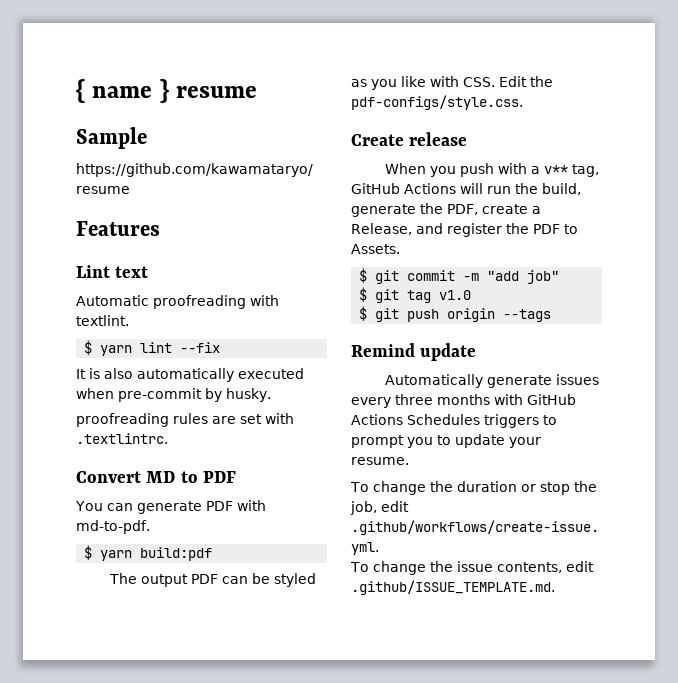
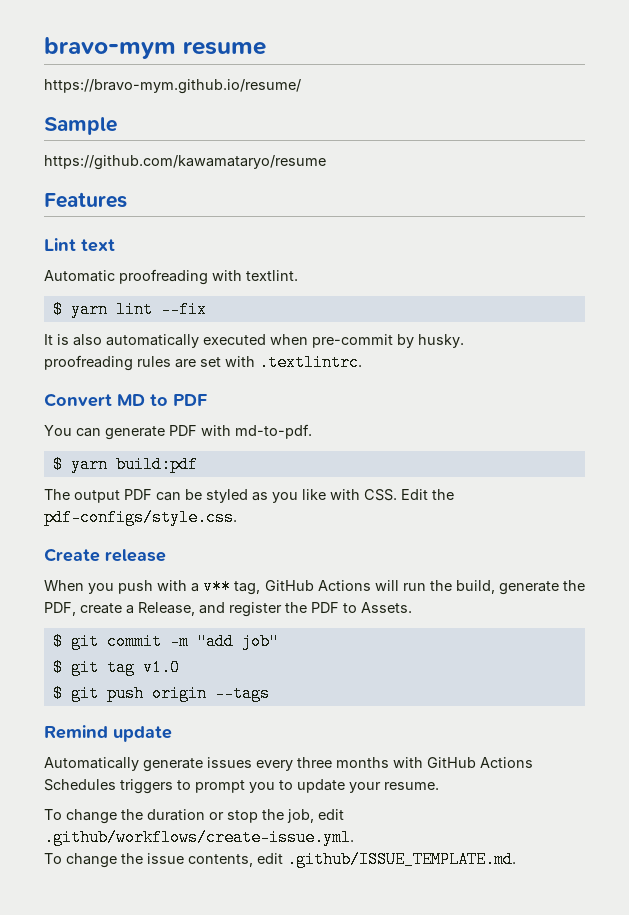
[76,79,169,103] { name } -> [44,37,176,59] bravo-mym
(257, 92) none -> [44,79,301,94] // https://bravo-mym.github.io/resume/

